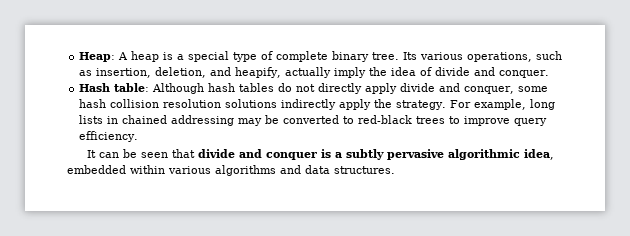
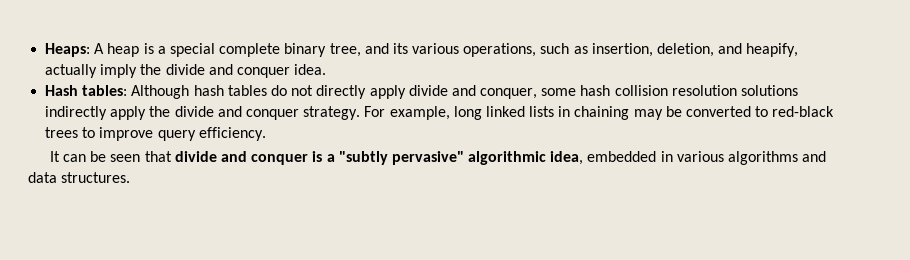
[79,52,116,62] Heap: -> [45,43,91,57] Heaps:
[233,51,418,62] type of complete binary tree. Its -> [219,43,408,57] complete binary tree, and its
[391,67,550,78] idea of divide and conquer. -> [165,64,327,78] divide and conquer idea.
[114,83,150,92] table: -> [82,85,128,96] tables:
(393, 103) none -> [174,106,299,120] divide and conquer
(556, 104) none -> [485,106,525,117] linked
[122,115,235,126] chained addressing -> [574,106,630,120] chaining
[345,149,444,160] subtly pervasive -> [338,151,464,165] "subtly pervasive"
[130,165,165,174] within -> [660,151,673,162] in

